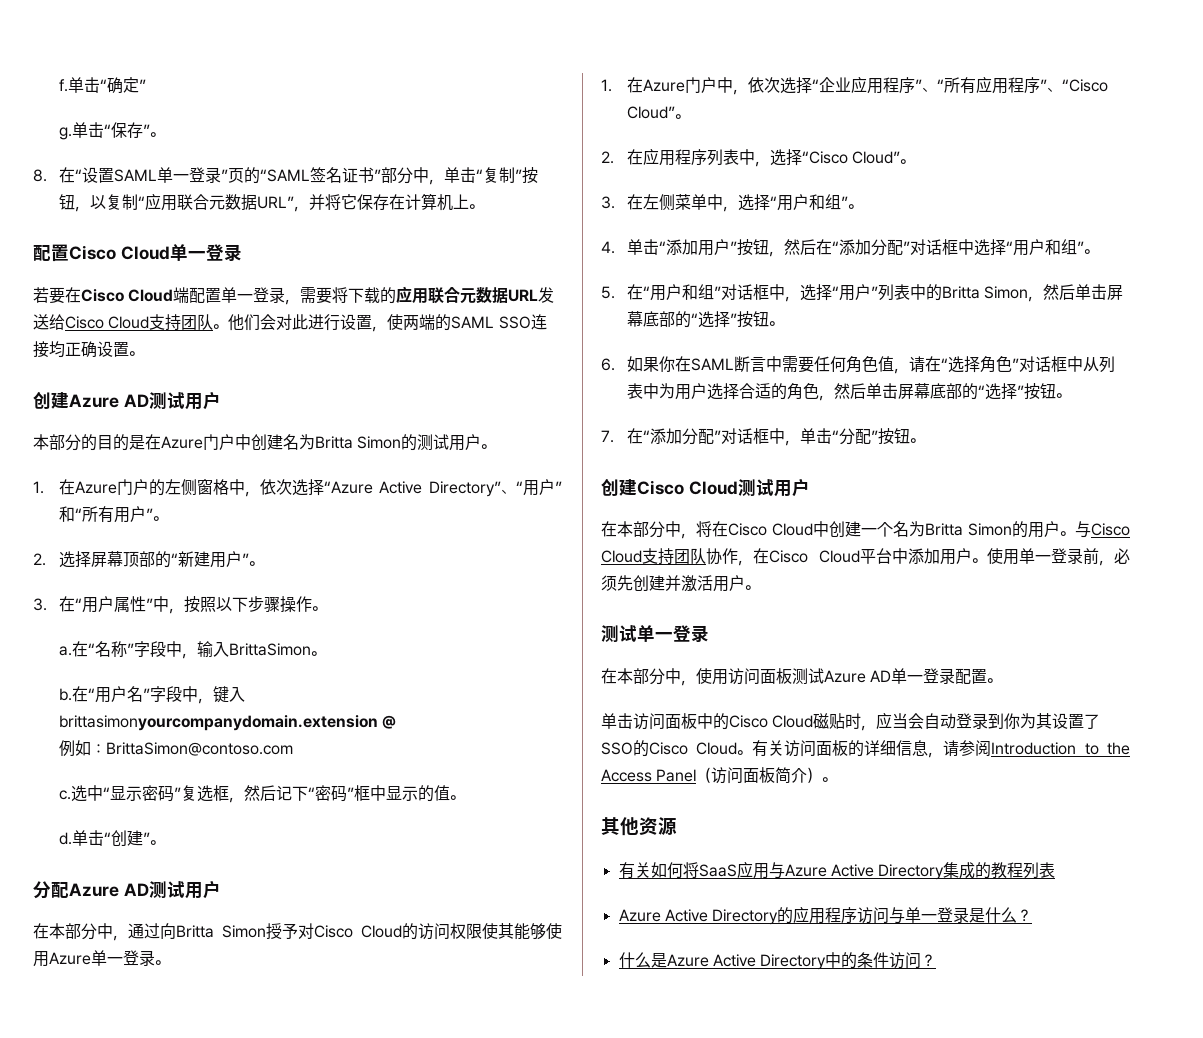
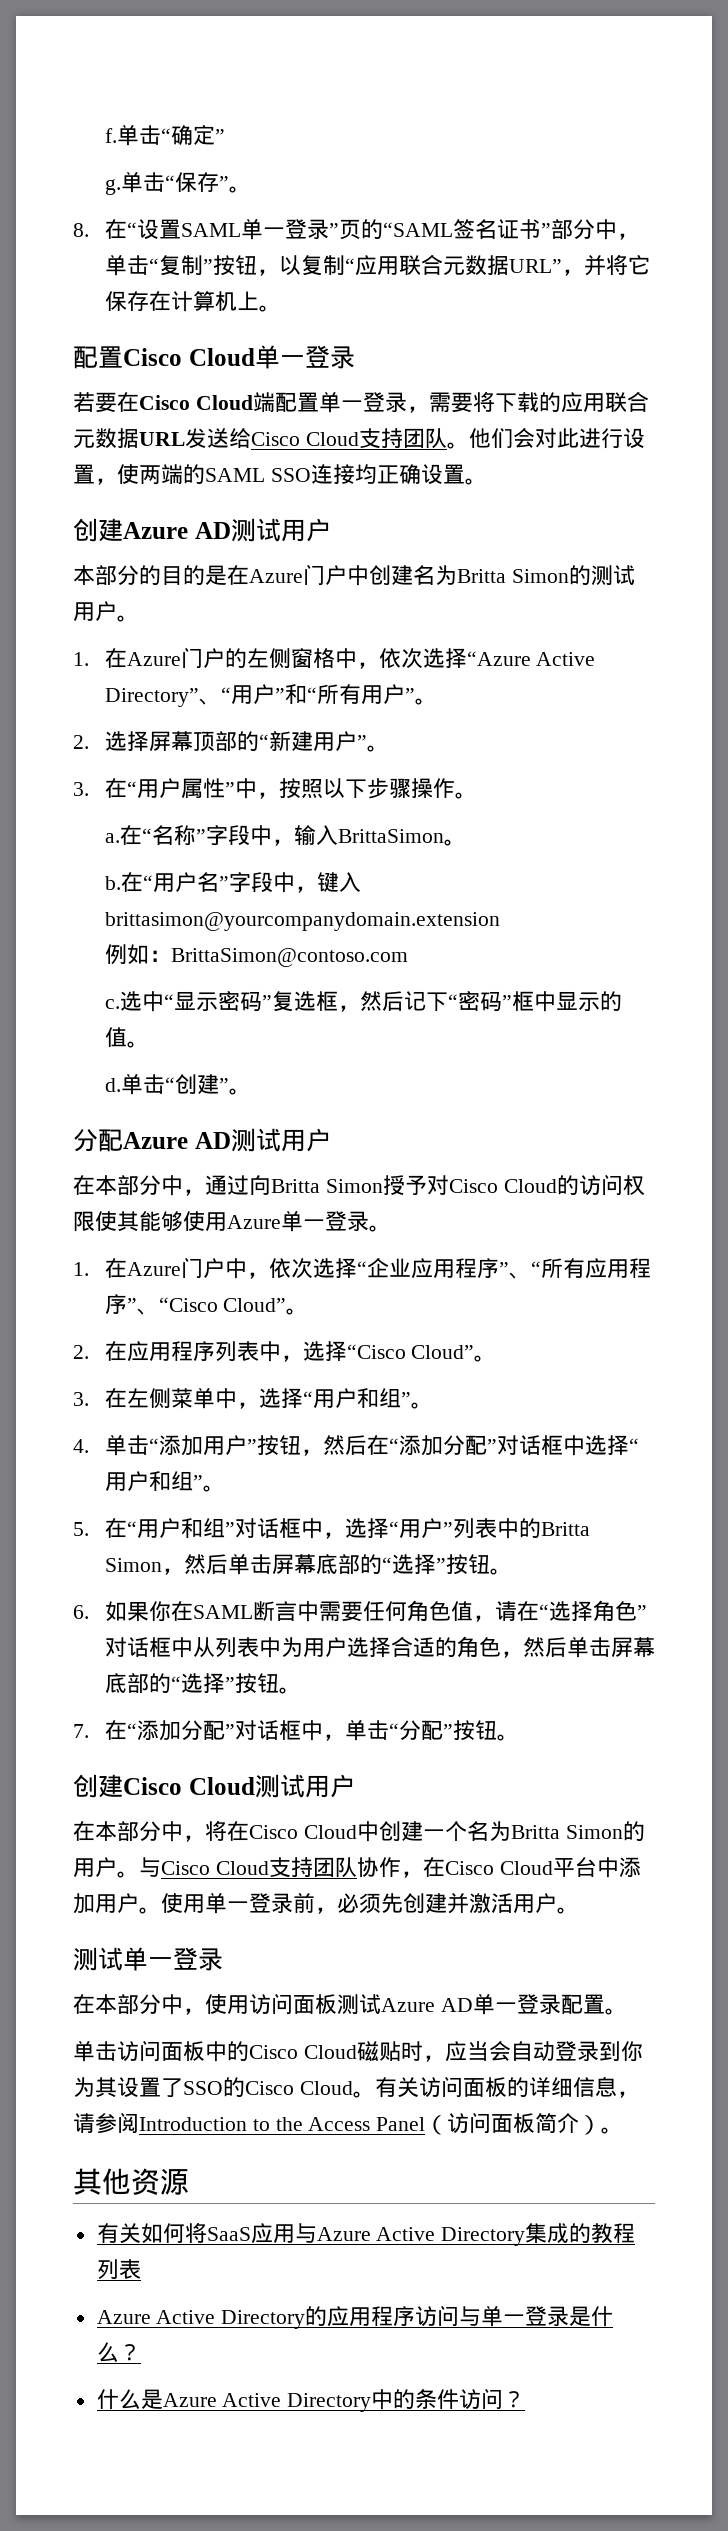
[58,715,396,731] brittasimonyourcompanydomain.extension @ -> [104,912,500,931] brittasimon@yourcompanydomain.extension

